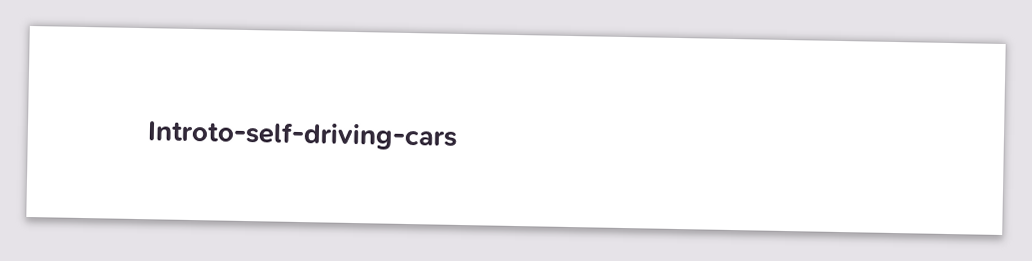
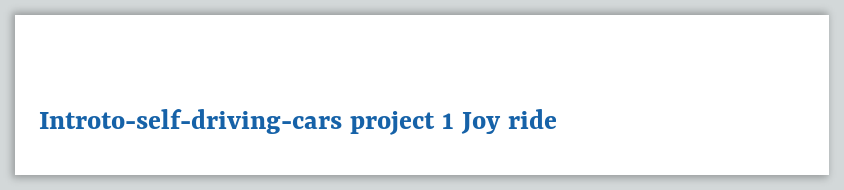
(458, 135) none -> [349,109,557,135] project 1 Joy ride

